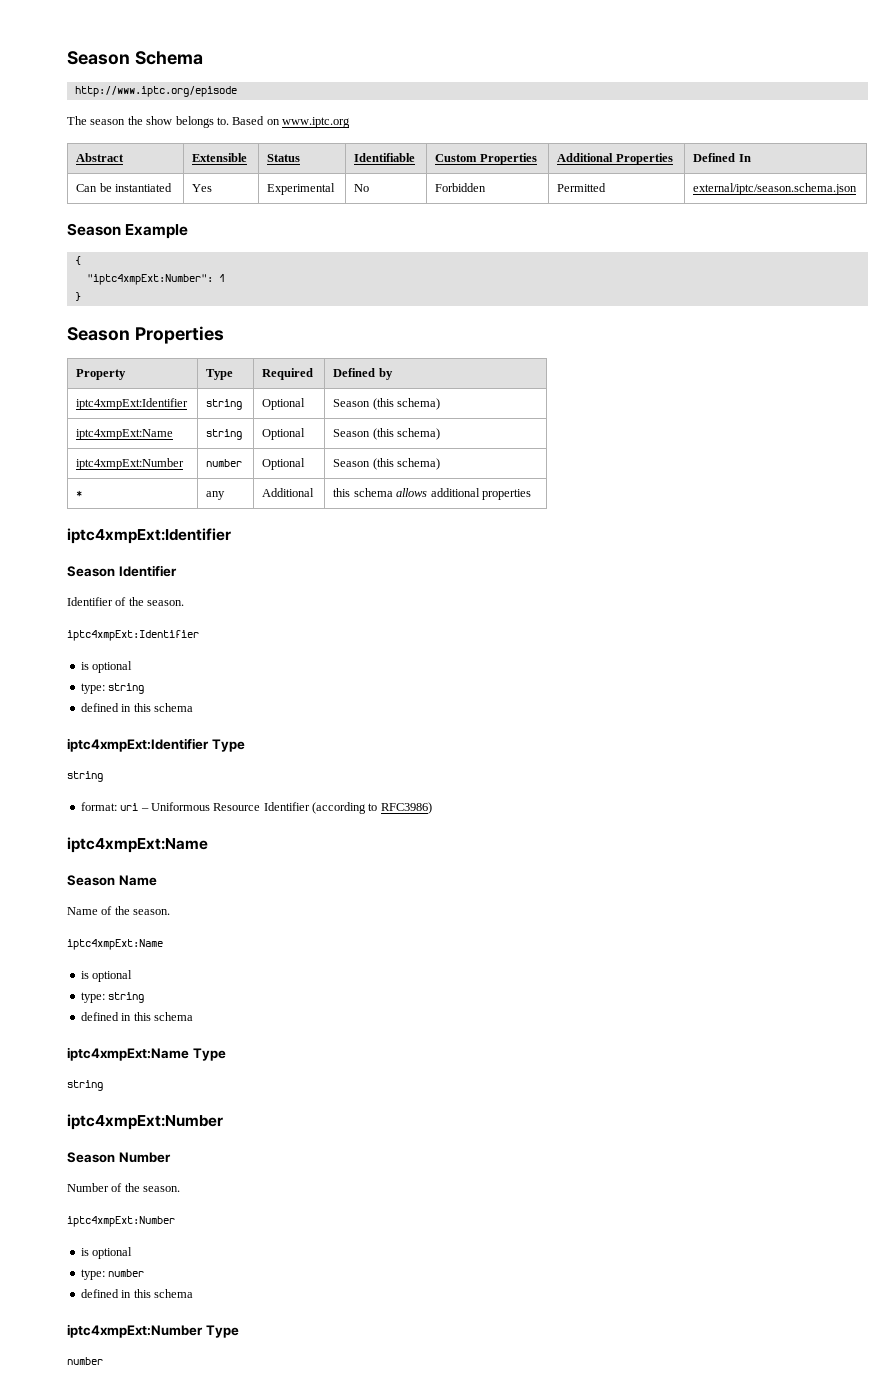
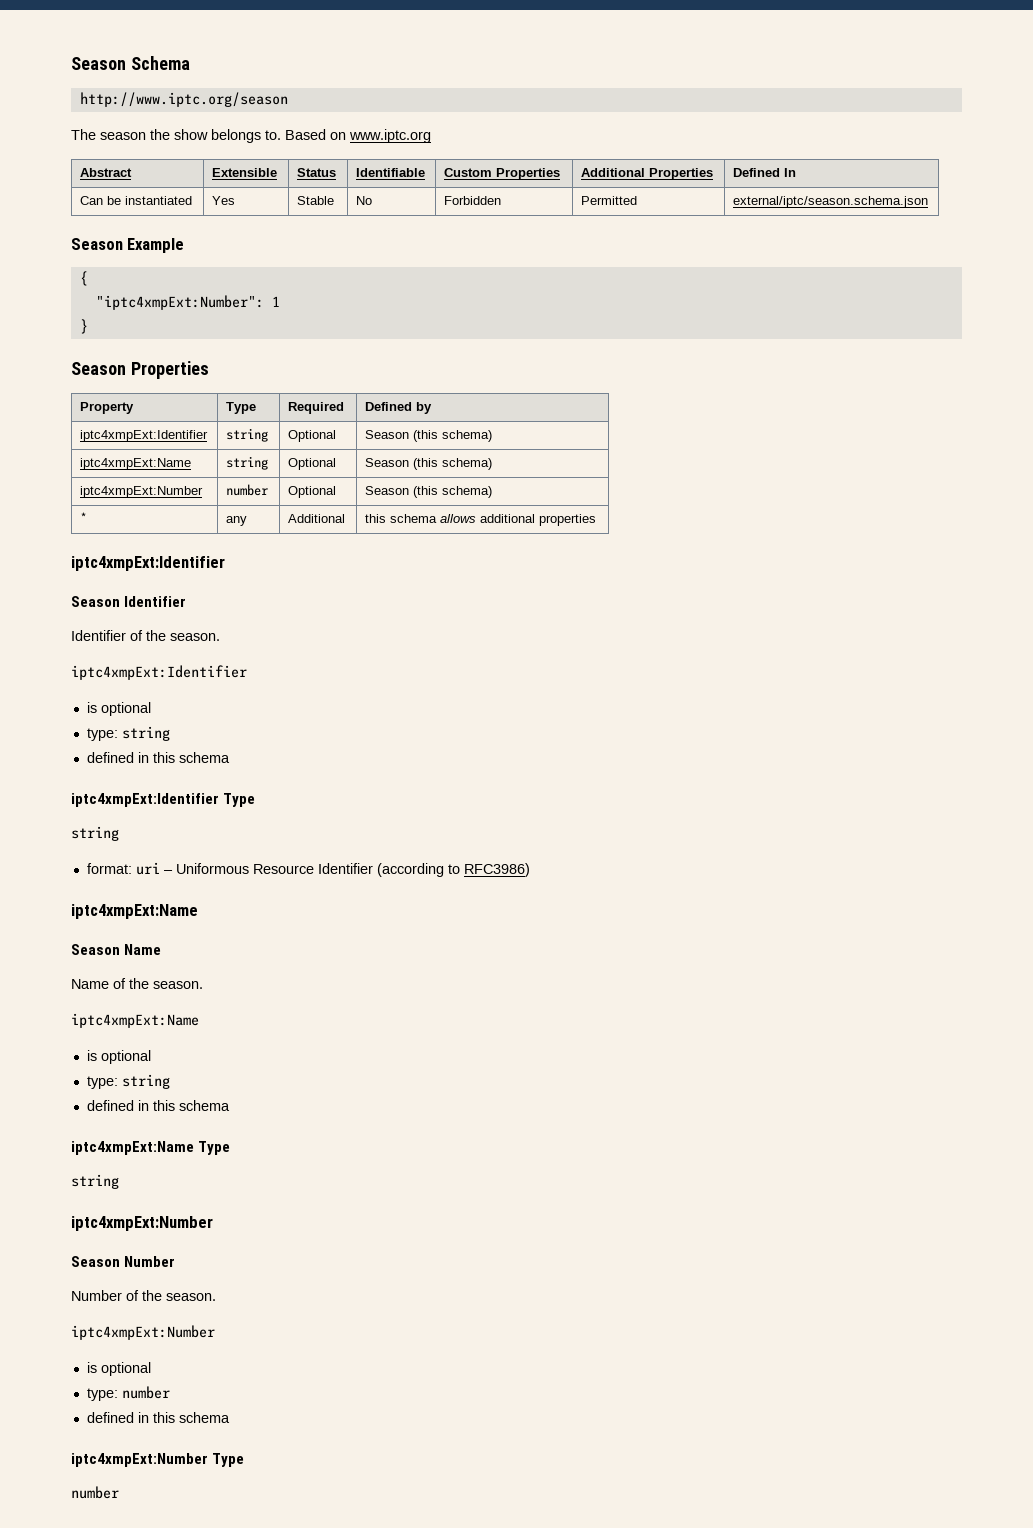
[74,86,237,97] http://www.iptc.org/episode -> [79,92,288,107] http://www.iptc.org/season
[267,183,336,195] Experimental -> [297,196,335,205] Stable

